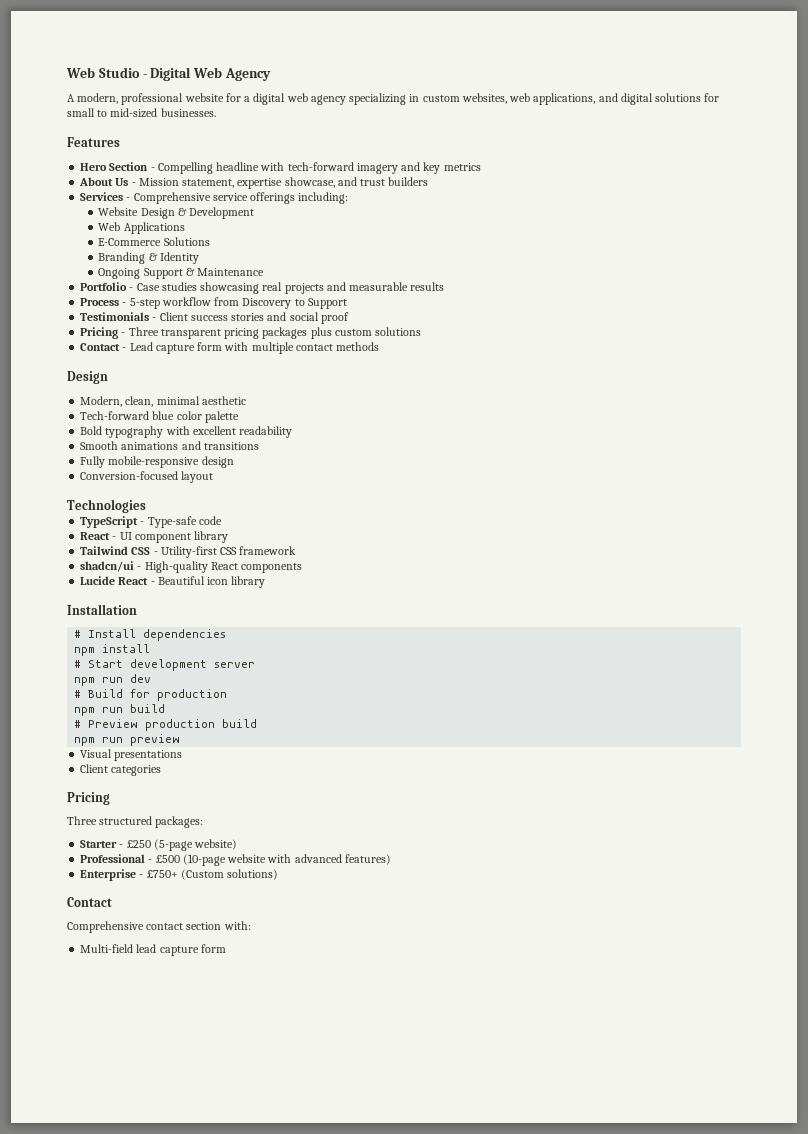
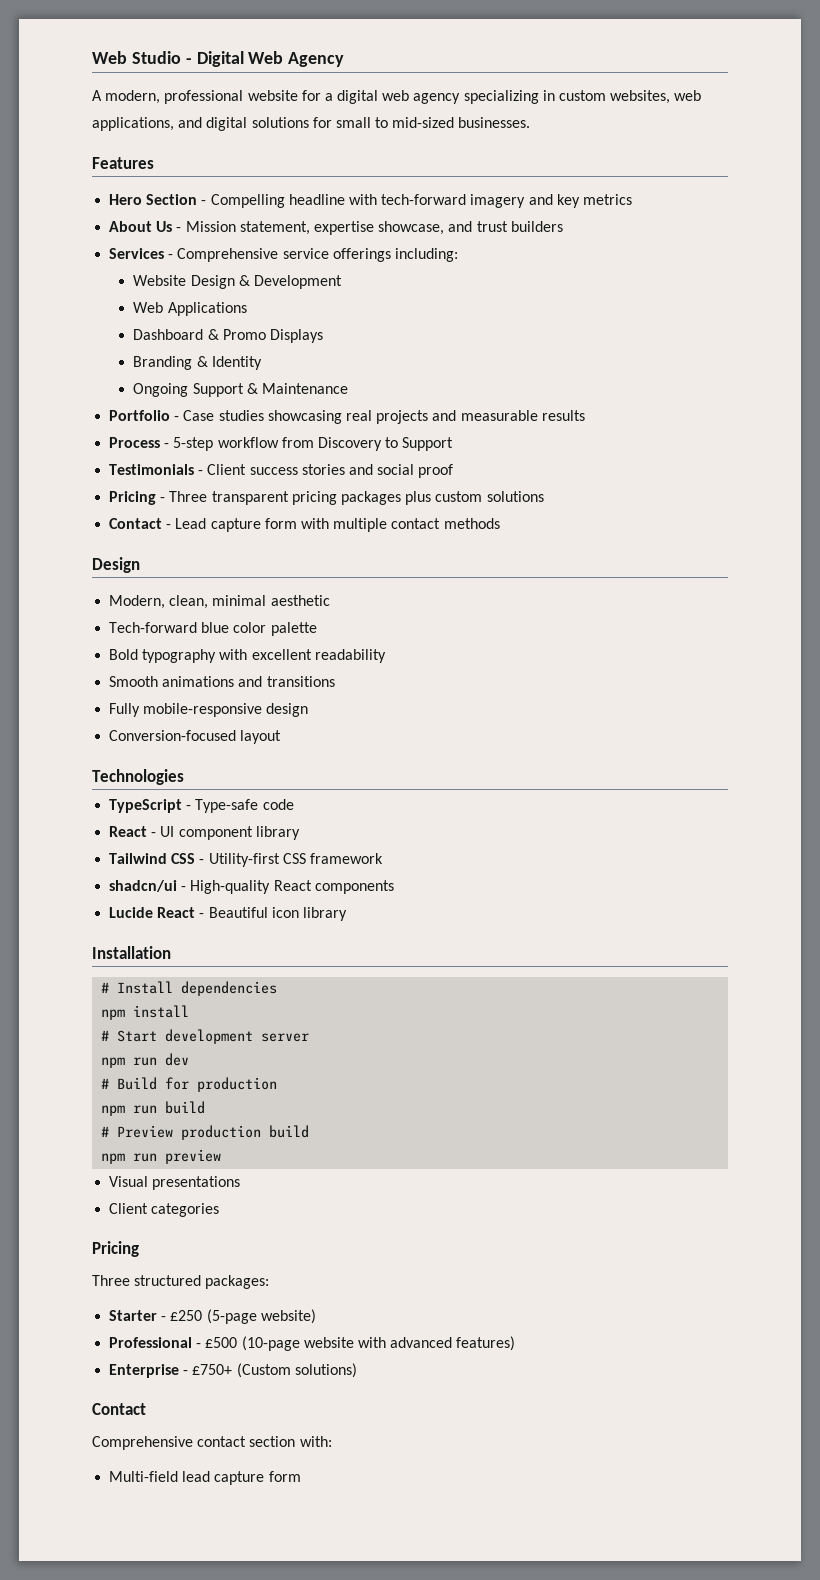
[98,237,210,246] E-Commerce Solutions -> [133,329,323,343] Dashboard & Promo Displays

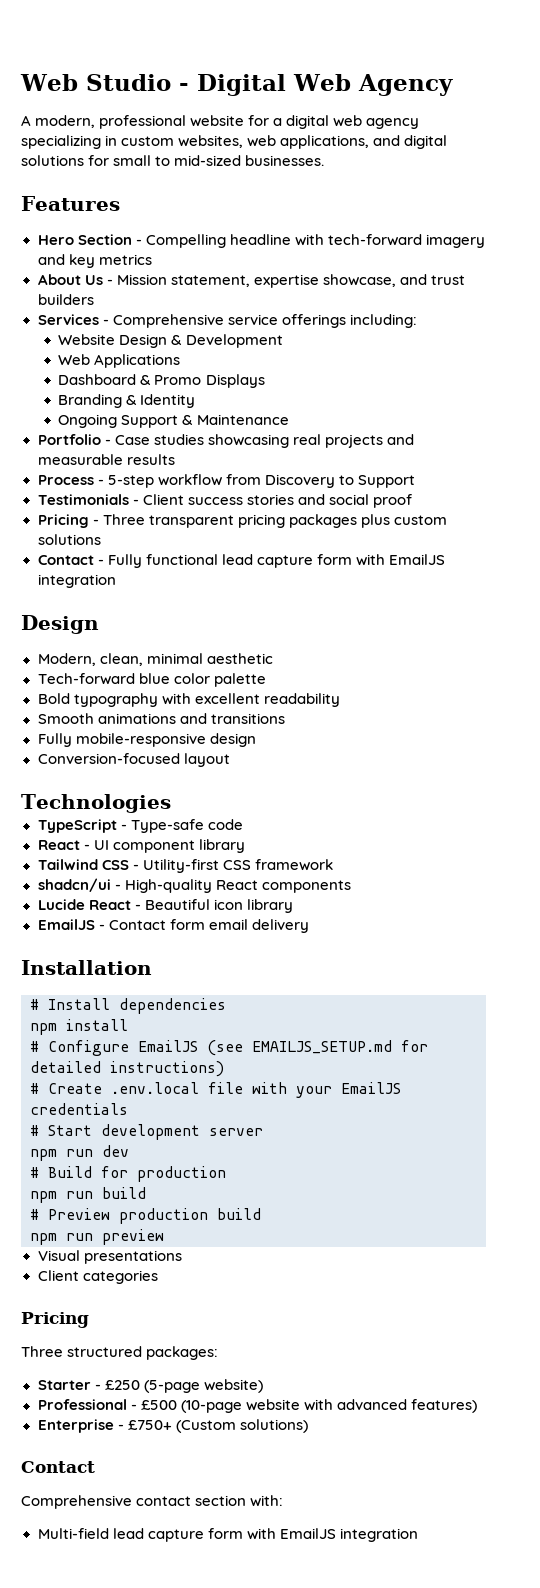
[175,518,500,532] Lead capture form with multiple contact methods -> [107,554,445,568] [37,574,116,588] Fully functional lead capture form with EmailJS integration
(347, 914) none -> [37,919,309,933] // EmailJS - Contact form email delivery
(190, 1011) none -> [30,1040,428,1056] [30,1061,224,1077] [30,1082,401,1098] [30,1103,128,1115] // # Configure EmailJS (see EMAILJS_SETUP.md for detailed instructions) // # Create .env.local file with your EmailJS credentials
(301, 1476) none -> [246,1528,418,1542] with EmailJS integration

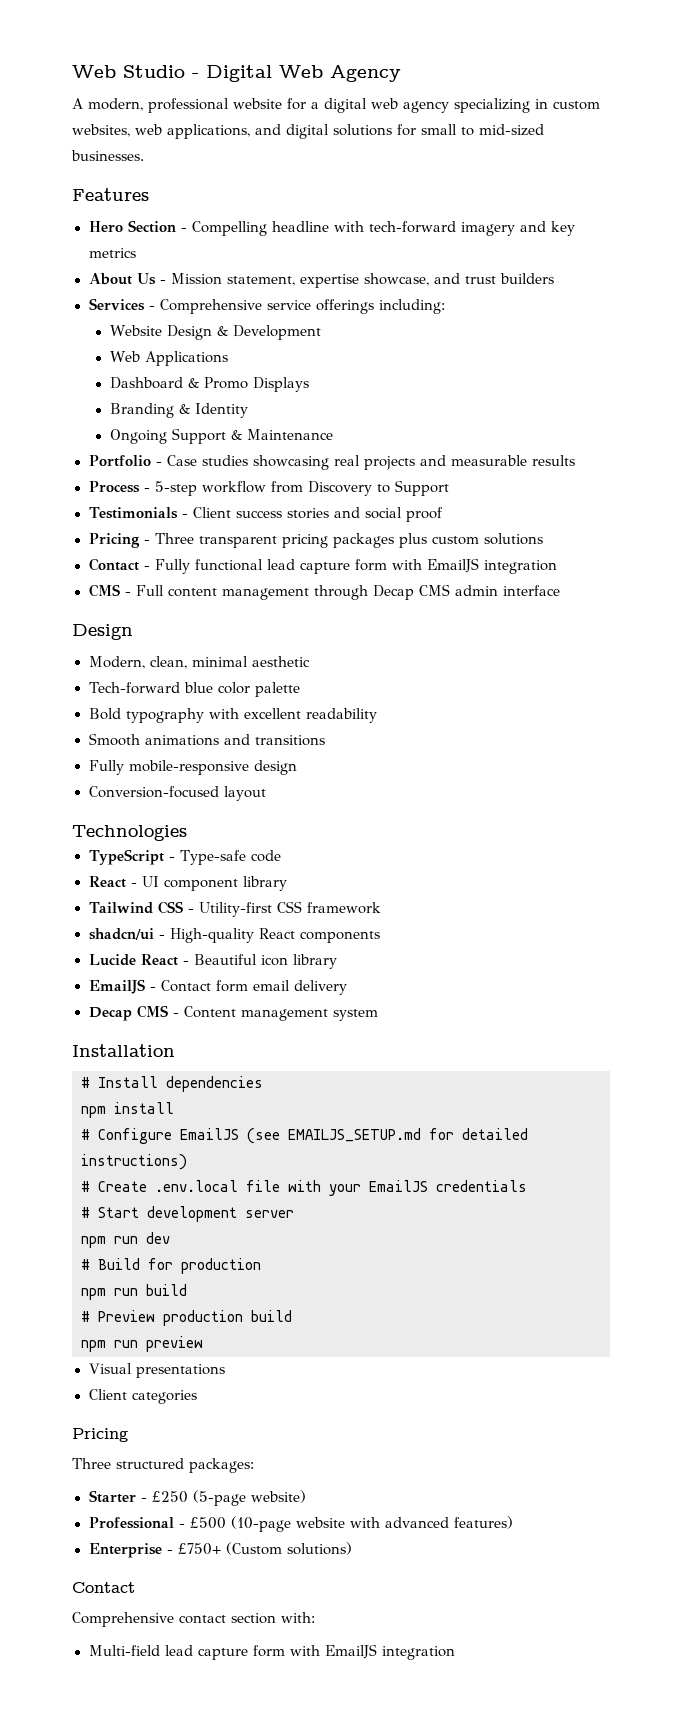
(116, 581) none -> [88,584,560,600] // CMS - Full content management through Decap CMS admin interface
(309, 926) none -> [88,1005,378,1021] // Decap CMS - Content management system

